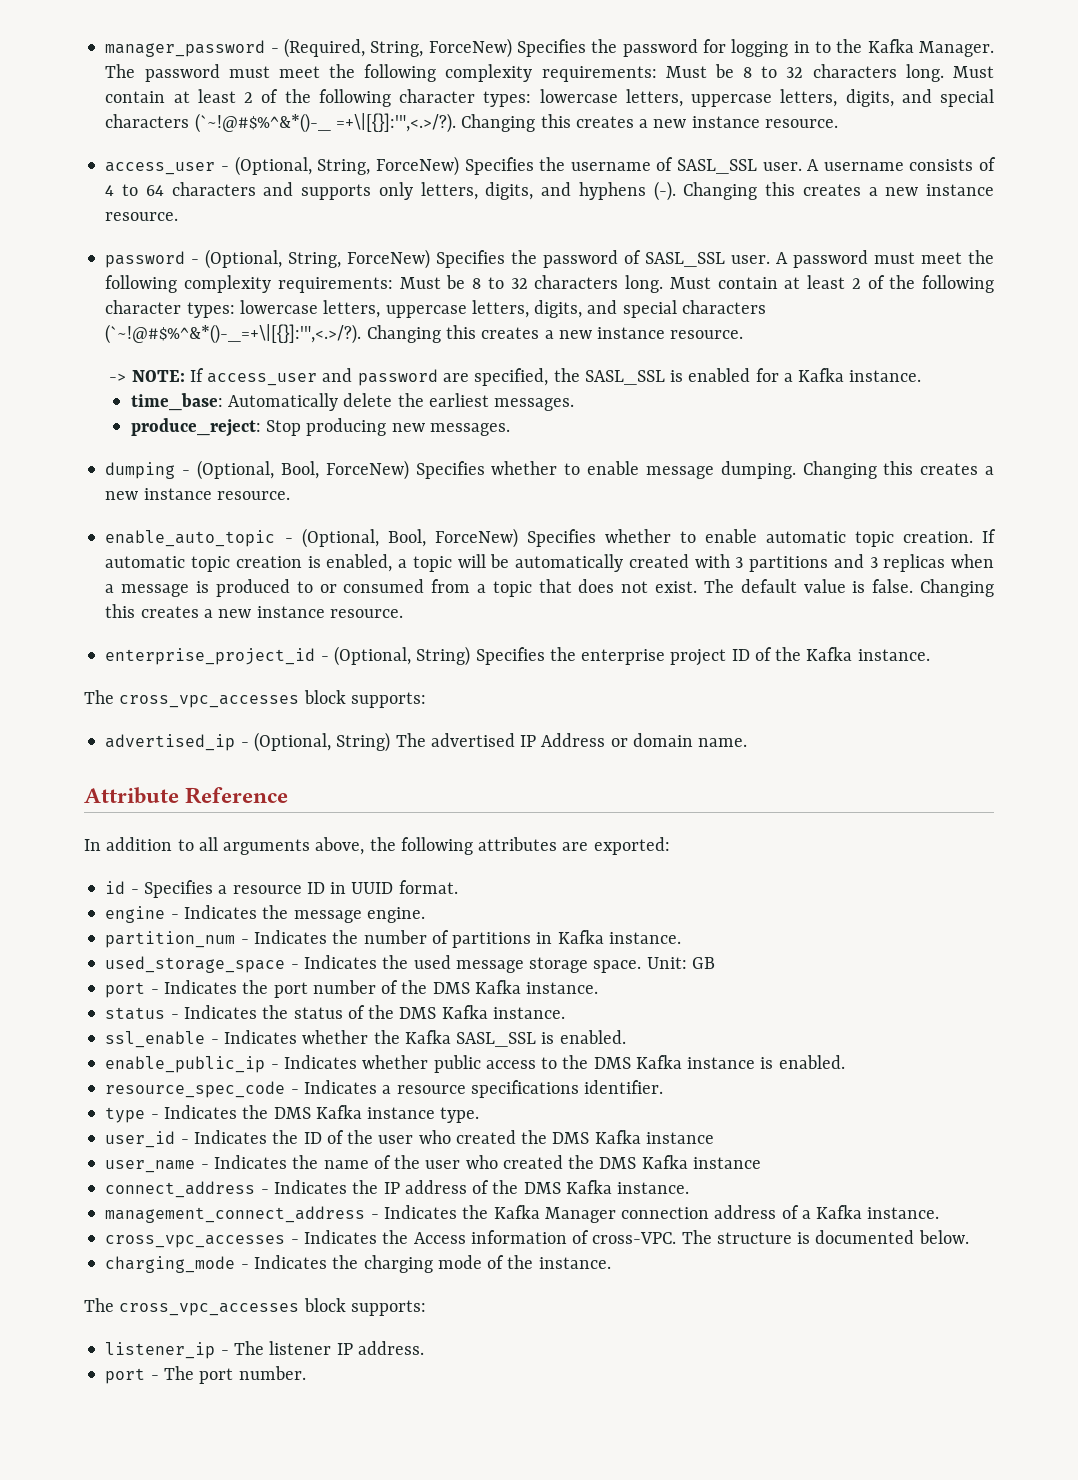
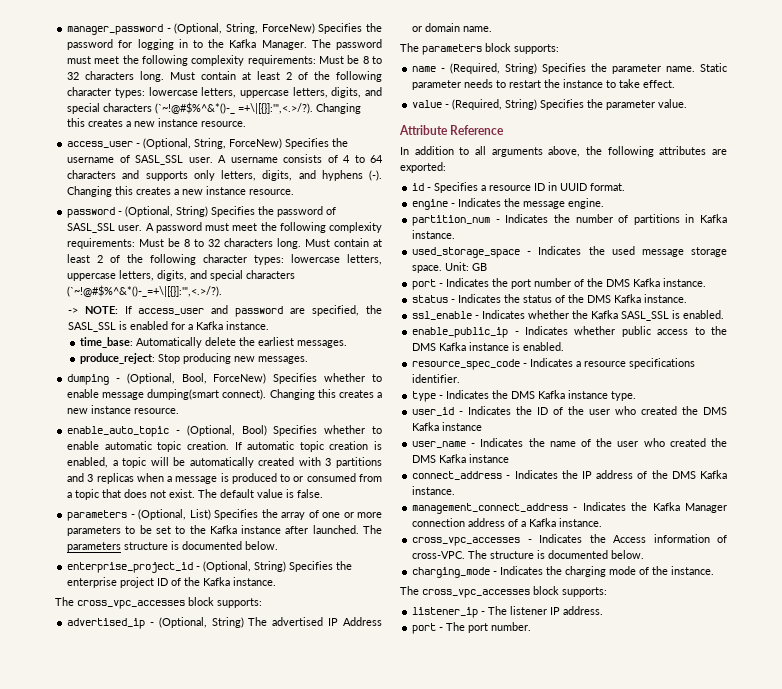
[284,38,366,58] (Required, -> [174,23,223,34] (Optional,
[288,249,431,269] String, ForceNew) -> [176,206,209,217] String)
[366,325,744,343] Changing this creates a new instance resource. -> (223, 291) none
[720,461,796,479] dumping. -> [147,389,267,400] dumping(smart connect).
[387,528,518,548] Bool, ForceNew) -> [241,425,267,436] Bool)
[920,579,995,597] [105,604,403,618] Changing this creates a new instance resource. -> [67,509,383,521] [67,525,382,536] [67,541,279,552] // parameters - (Optional, List) Specifies the array of one or more parameters to be set to the Kafka instance after launched. The parameters structure is documented below.
(748, 742) none -> [400,43,559,55] [412,63,727,74] [412,79,676,90] [412,99,688,110] // The parameters block supports: // name - (Required, String) Specifies the parameter name. Static parameter needs to restart the instance to take effect. // value - (Required, String) Specifies the parameter value.

